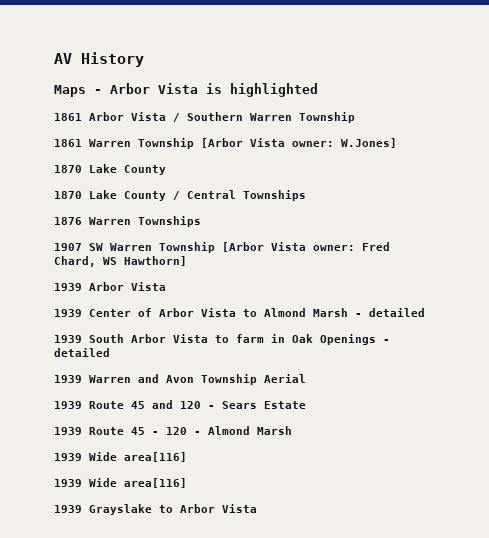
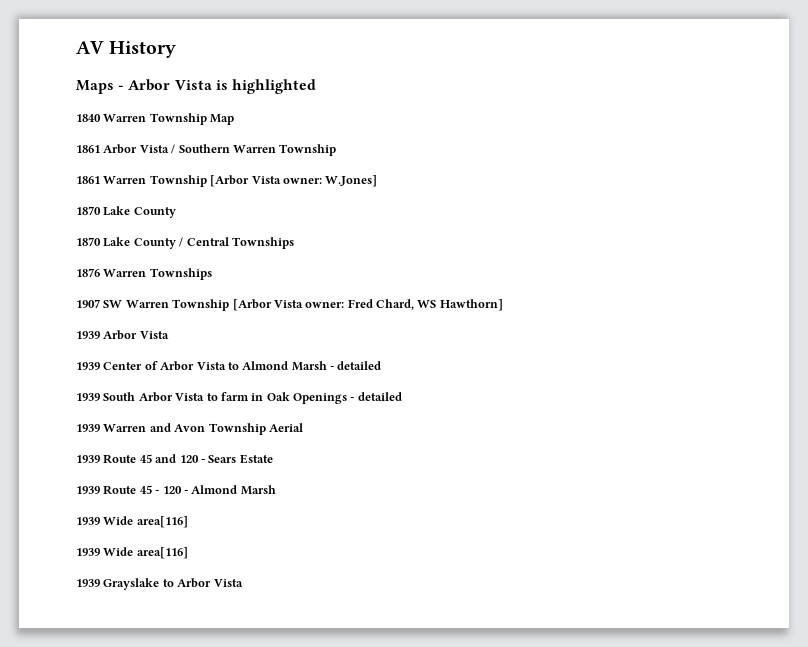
(318, 90) none -> [76,113,235,125] // 1840 Warren Township Map

